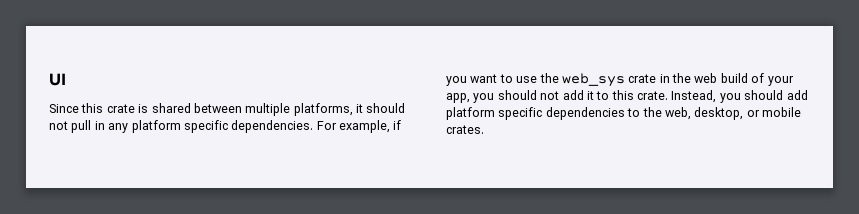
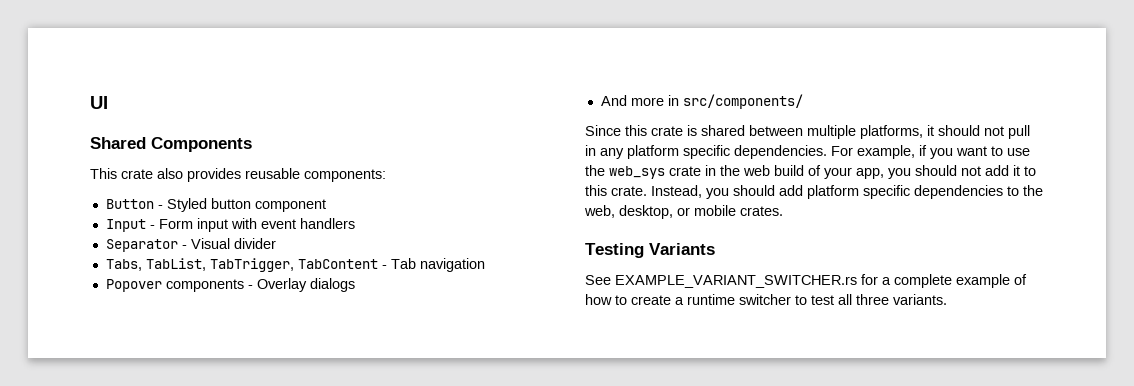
(66, 79) none -> [90,137,252,152] [90,168,386,182] [105,198,326,212] [105,218,355,232] [105,238,276,252] [105,258,485,272] [105,278,355,292] [600,94,803,109] // Shared Components // This crate also provides reusable components: // Button - Styled button component // Input - Form input with event handlers // Separator - Visual divider // Tabs, TabList, TabTrigger, TabContent - Tab navigation // Popover components - Overlay dialogs // And more in src/components/
(484, 129) none -> [585,243,715,258] [585,274,1027,288] [585,294,947,305] // Testing Variants // See EXAMPLE_VARIANT_SWITCHER.rs for a complete example of how to create a runtime switcher to test all three variants.

